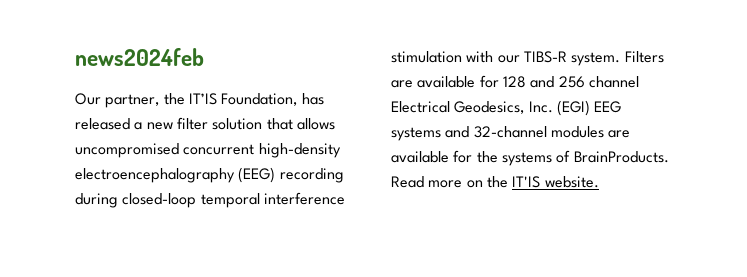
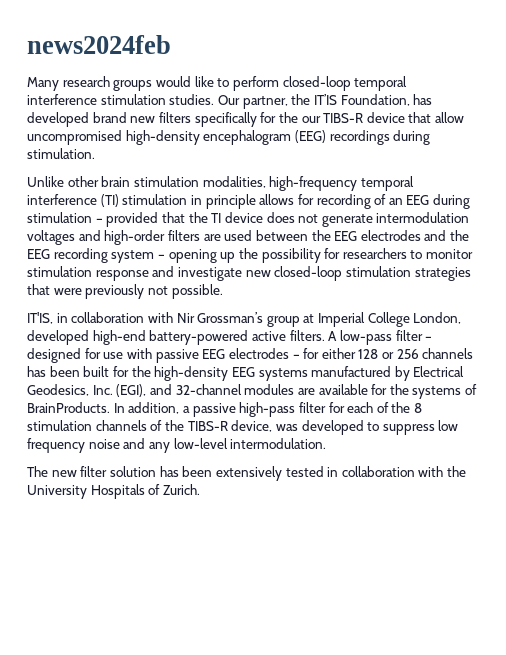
(204, 57) none -> [27,76,408,91] [27,94,215,105] Many research groups would like to perform closed-loop temporal interference stimulation studies.
[75,117,335,130] [75,143,341,158] [75,167,344,183] [75,192,345,208] [391,51,664,66] [391,75,639,88] [391,100,622,116] [391,127,441,141] released a new filter solution that allows uncompromised concurrent high-density electroencephalography (EEG) recording during closed-loop temporal interference stimulation with our TIBS-R system. Filters are available for 128 and 256 channel Electrical Geodesics, Inc. (EGI) EEG systems -> [27,112,465,127] [27,130,431,145] [27,148,95,159] [27,176,414,191] [27,194,471,209] [27,212,470,227] [27,230,470,245] [27,248,474,263] [27,266,471,281] [27,284,223,299] [27,312,462,327] [27,330,433,345] [27,348,474,363] [27,366,465,381] [27,384,147,397] developed brand new filters specifically for the our TIBS-R device that allow uncompromised high-density encephalogram (EEG) recordings during stimulation. // Unlike other brain stimulation modalities, high-frequency temporal interference (TI) stimulation in principle allows for recording of an EEG during stimulation – provided that the TI device does not generate intermodulation voltages and high-order filters are used between the EEG electrodes and the EEG recording system – opening up the possibility for researchers to monitor stimulation response and investigate new closed-loop stimulation strategies that were previously not possible. // IT'IS, in collaboration with Nir Grossman’s group at Imperial College London, developed high-end battery-powered active filters. A low-pass filter – designed for use with passive EEG electrodes – for either 128 or 256 channels has been built for the high-density EEG systems manufactured by Electrical Geodesics, Inc. (EGI),
[391,176,599,188] Read more on the IT'IS website. -> [113,402,423,417] [27,420,459,435] [27,438,327,453] [27,466,467,481] [27,484,200,499] In addition, a passive high-pass filter for each of the 8 stimulation channels of the TIBS-R device, was developed to suppress low frequency noise and any low-level intermodulation. // The new filter solution has been extensively tested in collaboration with the University Hospitals of Zurich.

